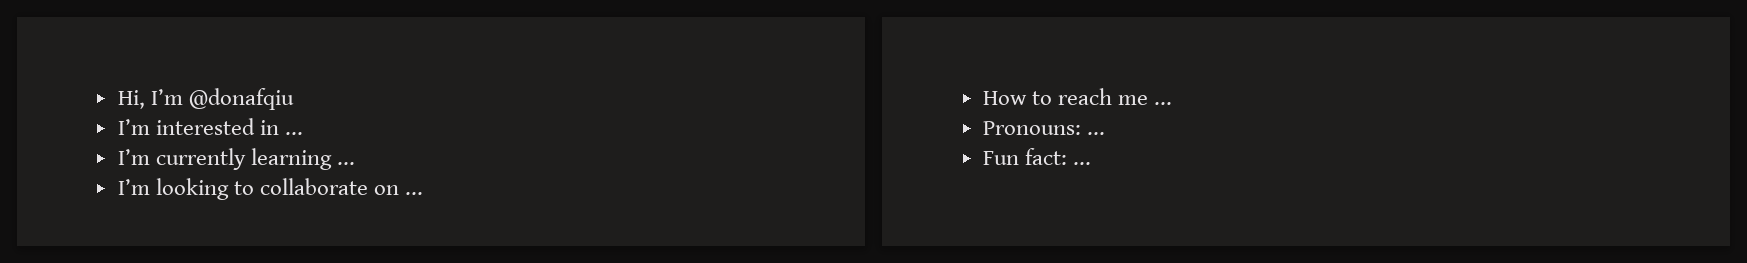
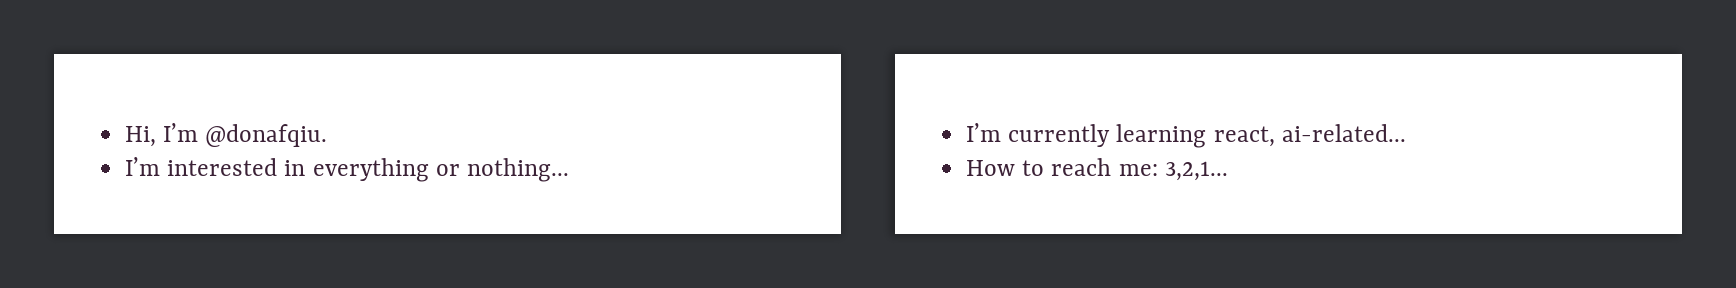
[188,88,294,110] @donafqiu -> [205,124,328,147] @donafqiu.
[284,132,303,135] ... -> [312,158,569,182] everything or nothing...
[336,162,355,165] [117,178,424,200] [982,88,1173,105] [982,121,1105,135] [982,148,1091,165] ... // I’m looking to collaborate on ... // How to reach me ... // Pronouns: ... // Fun fact: ... -> [1213,124,1406,147] [966,158,1228,181] react, ai-related... // How to reach me: 3,2,1...

